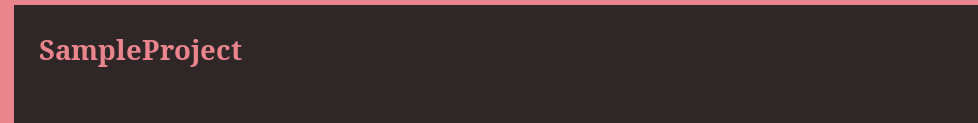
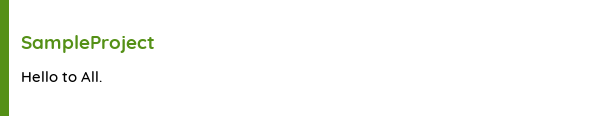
(242, 53) none -> [21,71,103,82] // Hello to All.

